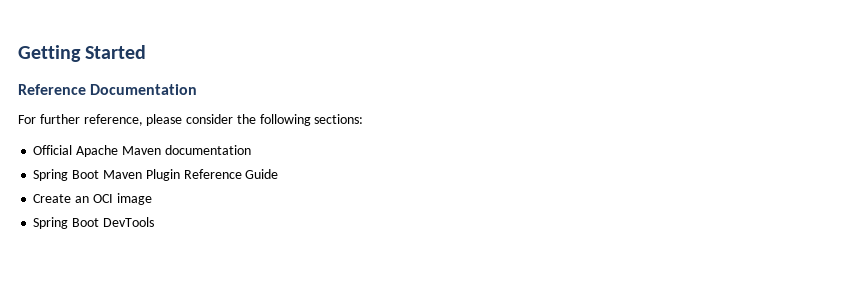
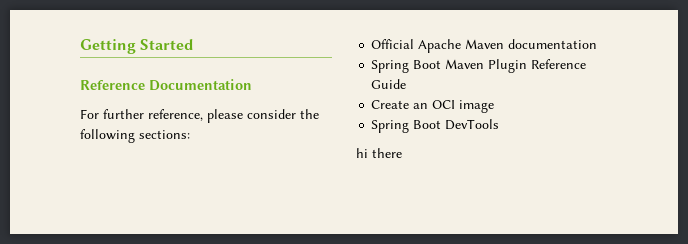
(154, 222) none -> [356,148,402,158] // hi there

